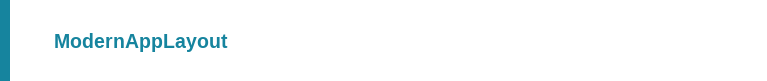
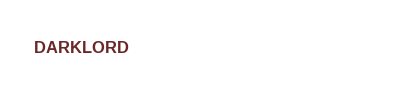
[54,33,228,52] ModernAppLayout -> [34,41,129,53] DARKLORD

